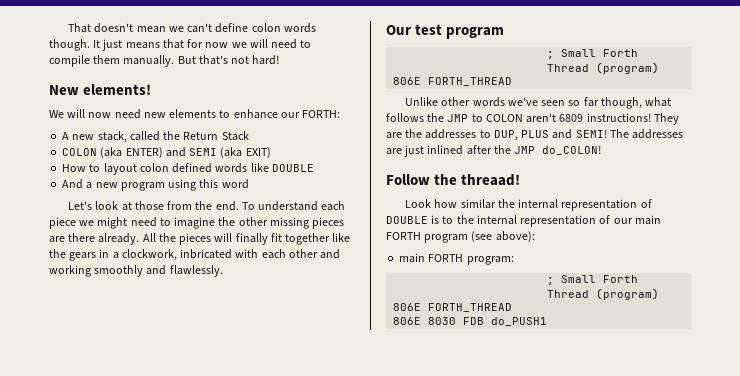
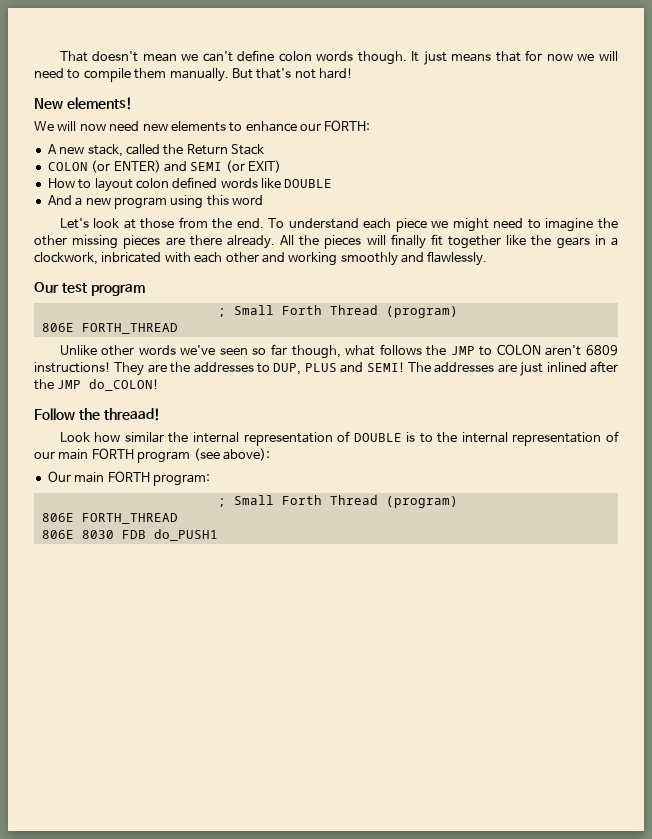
[100,147,123,158] (aka -> [91,160,111,173] (or
[220,147,243,158] (aka -> [225,160,245,173] (or
(535, 236) none -> [47,471,71,482] Our

